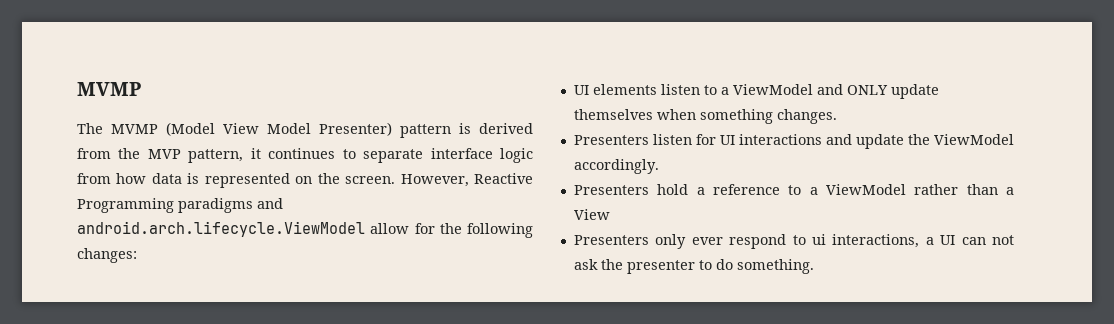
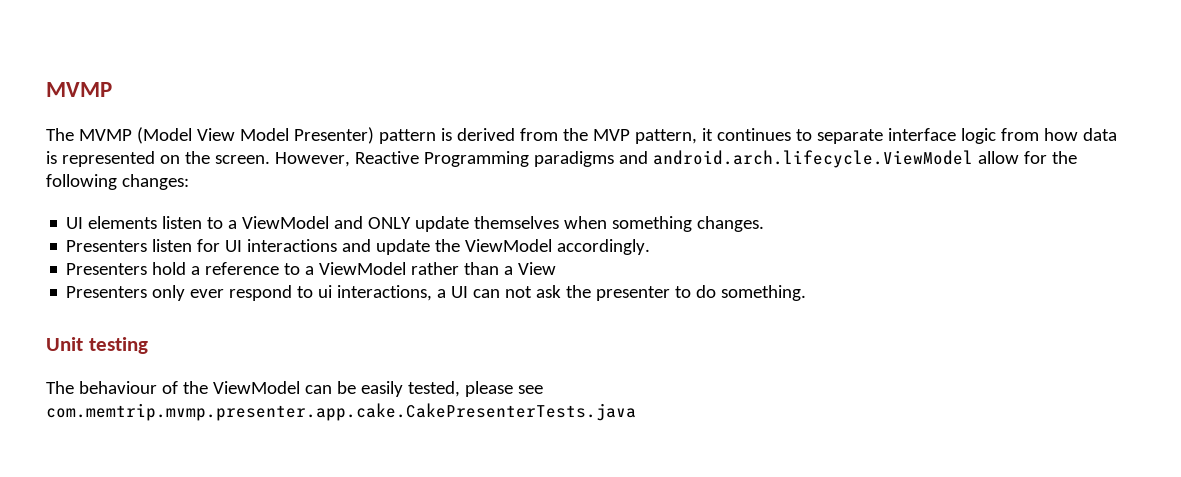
(814, 266) none -> [46,337,148,354] [46,381,543,397] [46,403,636,421] // Unit testing // The behaviour of the ViewModel can be easily tested, please see com.memtrip.mvmp.presenter.app.cake.CakePresenterTests.java

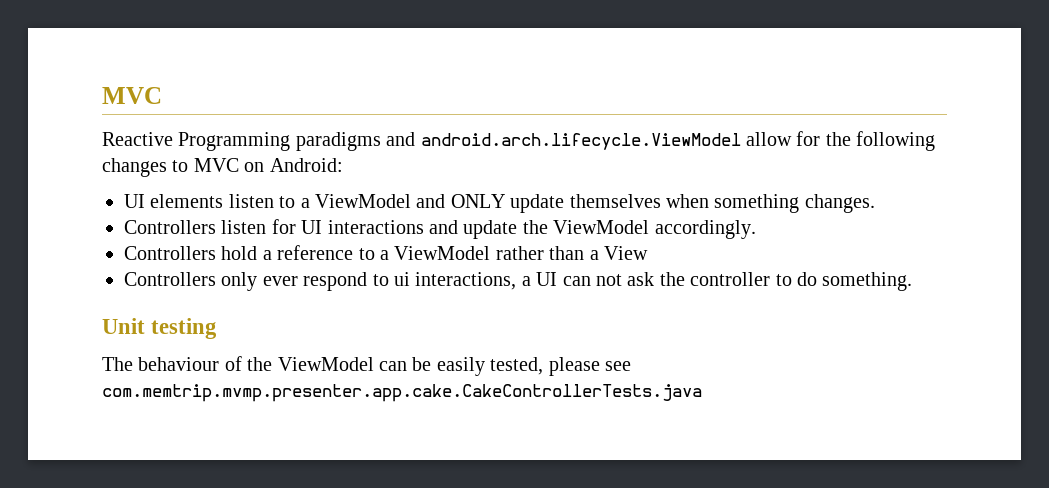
[46,82,112,97] [46,127,1117,144] [46,151,350,167] MVMP // The MVMP (Model View Model Presenter) pattern is derived from the MVP pattern, it continues to separate interface logic from how data is represented on the screen. However, -> [102,87,162,104] MVC //
[121,174,189,190] changes: -> [102,158,343,177] changes to MVC on Android:
[66,240,148,252] Presenters -> [124,220,216,234] Controllers
[66,263,148,275] Presenters -> [124,246,216,260] Controllers
[66,286,148,298] Presenters -> [124,272,216,286] Controllers
[596,286,671,301] presenter -> [690,272,771,286] controller
[46,403,636,421] com.memtrip.mvmp.presenter.app.cake.CakePresenterTests.java -> [102,384,702,402] com.memtrip.mvmp.presenter.app.cake.CakeControllerTests.java

